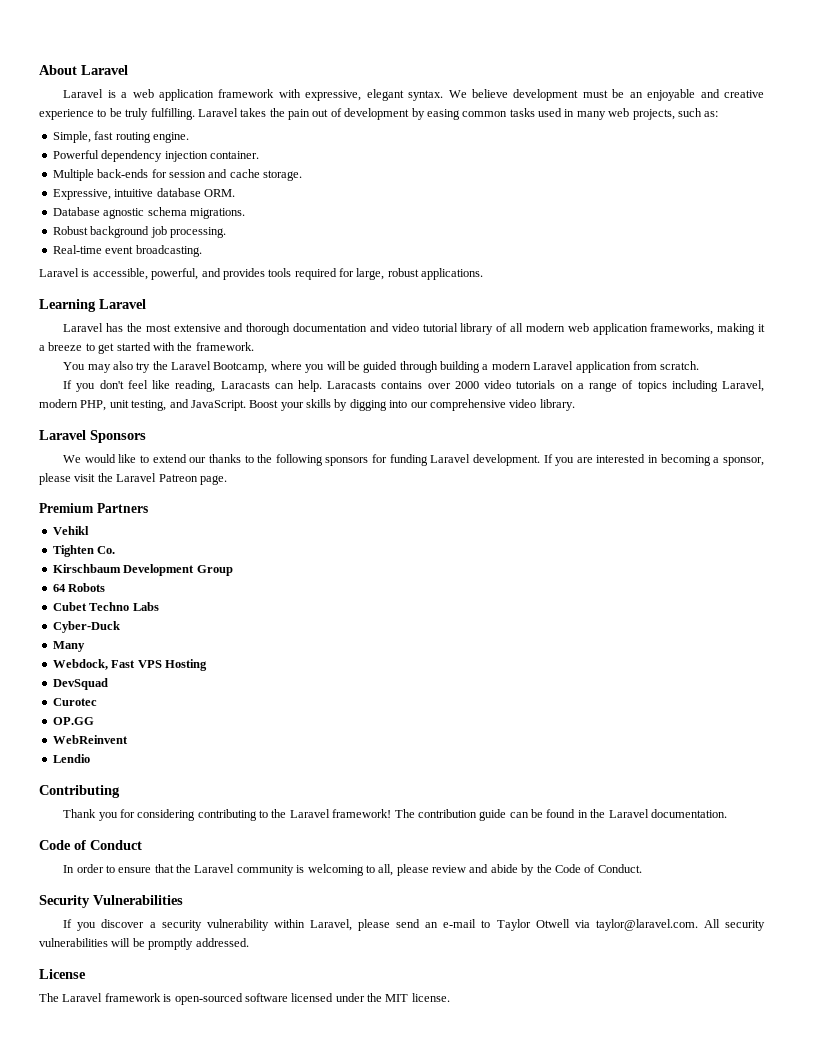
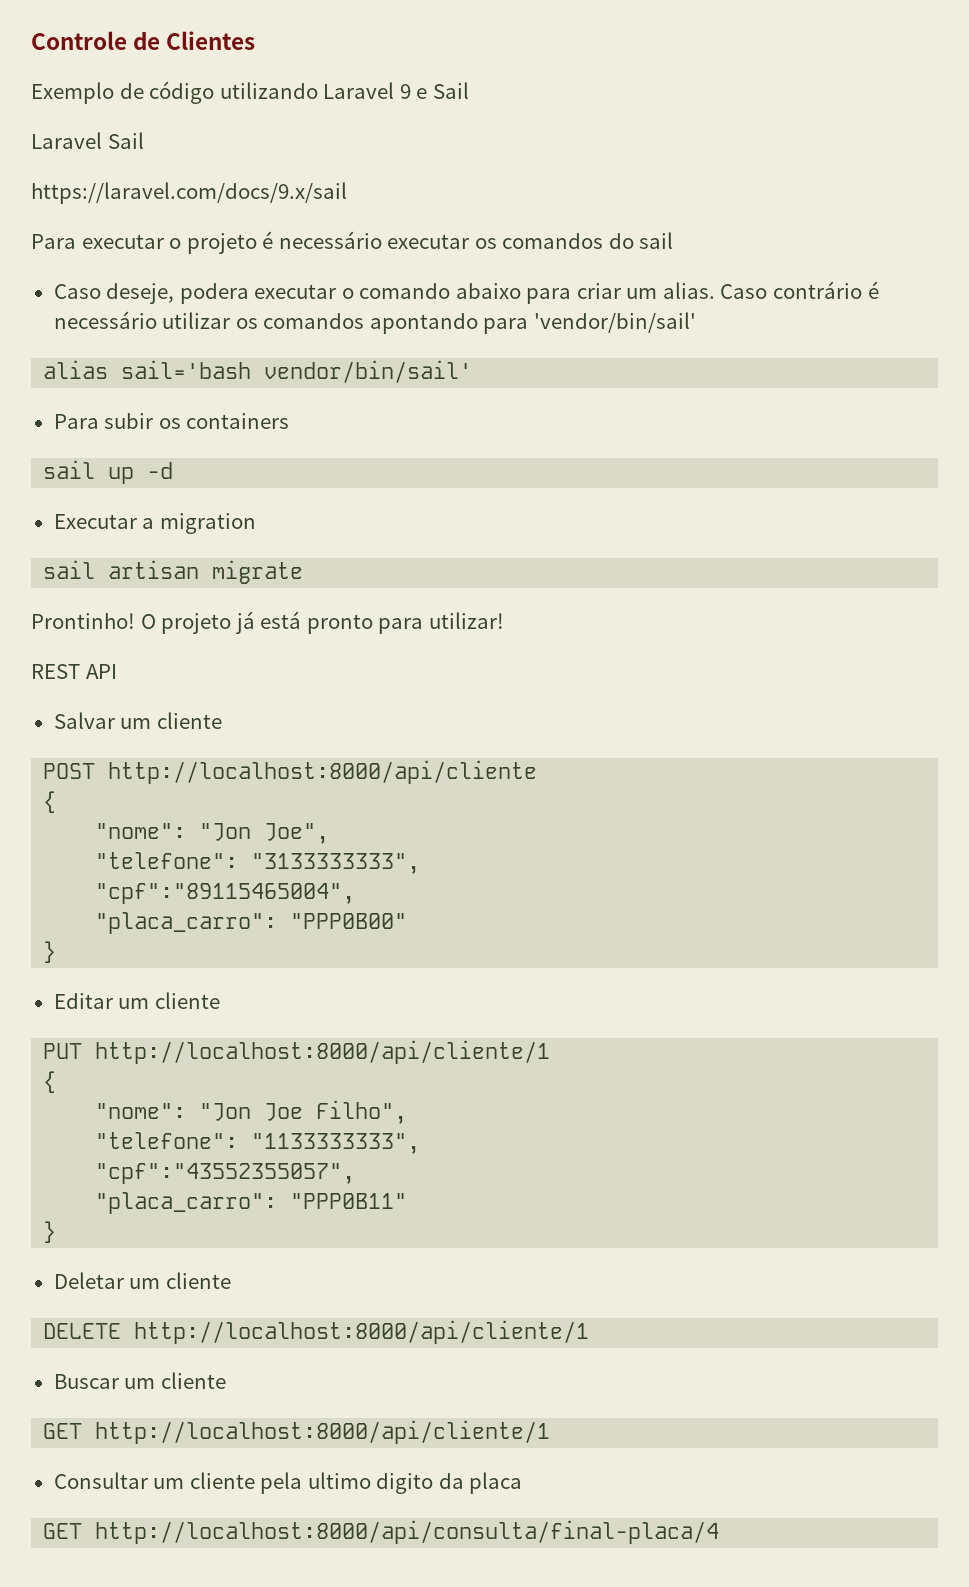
[39,65,128,75] [63,89,765,101] [39,108,719,120] [52,131,189,143] [52,150,259,162] [52,169,302,181] [52,188,235,200] [52,207,245,219] [52,226,226,238] [52,245,202,257] [39,268,484,280] [39,299,146,312] [63,323,765,335] [39,342,254,354] [63,361,700,373] [63,380,765,392] [39,399,575,411] [39,430,146,443] [63,454,765,466] [39,473,227,485] [39,503,148,513] [52,526,89,535] [52,545,116,557] [52,564,233,576] [52,583,106,592] [52,602,159,611] [52,621,120,633] [52,641,85,652] [52,659,207,671] [52,678,108,690] [52,698,97,706] [52,717,94,725] [52,735,128,744] [52,754,90,763] [39,785,120,798] [63,809,727,821] [39,840,142,850] [63,864,642,876] [39,895,183,908] [63,919,765,931] [39,938,249,950] [39,969,86,979] [39,993,450,1005] About Laravel // Laravel is a web application framework with expressive, elegant syntax. We believe development must be an enjoyable and creative experience to be truly fulfilling. Laravel takes the pain out of development by easing common tasks used in many web projects, such as: // Simple, fast routing engine. // Powerful dependency injection container. // Multiple back-ends for session and cache storage. // Expressive, intuitive database ORM. // Database agnostic schema migrations. // Robust background job processing. // Real-time event broadcasting. // Laravel is accessible, powerful, and provides tools required for large, robust applications. // Learning Laravel // Laravel has the most extensive and thorough documentation and video tutorial library of all modern web application frameworks, making it a breeze to get started with the framework. // You may also try the Laravel Bootcamp, where you will be guided through building a modern Laravel application from scratch. // If you don't feel like reading, Laracasts can help. Laracasts contains over 2000 video tutorials on a range of topics including Laravel, modern PHP, unit testing, and JavaScript. Boost your skills by digging into our comprehensive video library. // Laravel Sponsors // We would like to extend our thanks to the following sponsors for funding Laravel development. If you are interested in becoming a sponsor, please visit the Laravel Patreon page. // Premium Partners // Vehikl // Tighten Co. // Kirschbaum Development Group // 64 Robots // Cubet Techno Labs // Cyber-Duck // Many // Webdock, Fast VPS Hosting // DevSquad // Curotec // OP.GG // WebReinvent // Lendio // Contributing // Thank you for considering contributing to the Laravel framework! The contribution guide can be found in the Laravel documentation. // Code of Conduct // In order to ensure that the Laravel community is welcoming to all, please review and abide by the Code of Conduct. // Security Vulnerabilities // If you discover a security vulnerability within Laravel, please send an e-mail to Taylor Otwell via taylor@laravel.com. All security vulnerabilities will be promptly addressed. // License // The Laravel framework is open-sourced software licensed under the MIT license. -> [31,31,256,50] [31,81,469,104] [31,132,144,149] [31,182,347,204] [31,231,674,254] [53,281,879,304] [53,311,696,334] [43,360,473,383] [53,413,290,429] [43,460,174,484] [53,513,256,534] [43,560,304,584] [31,611,504,634] [31,664,117,679] [53,712,222,729] [43,760,538,784] [43,791,57,813] [95,823,330,844] [95,852,421,874] [95,883,356,904] [95,912,408,934] [43,941,57,963] [53,992,220,1009] [43,1040,551,1064] [43,1071,57,1093] [95,1100,408,1124] [95,1132,421,1154] [95,1163,356,1184] [95,1192,408,1214] [43,1221,57,1243] [53,1272,231,1289] [43,1320,590,1344] [53,1372,226,1389] [43,1420,551,1444] [53,1472,523,1494] [43,1520,720,1544] Controle de Clientes // Exemplo de código utilizando Laravel 9 e Sail // Laravel Sail // https://laravel.com/docs/9.x/sail // Para executar o projeto é necessário executar os comandos do sail // Caso deseje, podera executar o comando abaixo para criar um alias. Caso contrário é necessário utilizar os comandos apontando para 'vendor/bin/sail' // alias sail='bash vendor/bin/sail' // Para subir os containers // sail up -d // Executar a migration // sail artisan migrate // Prontinho! O projeto já está pronto para utilizar! // REST API // Salvar um cliente // POST http://localhost:8000/api/cliente // { // "nome": "Jon Joe", // "telefone": "3133333333", // "cpf":"89115465004", // "placa_carro": "PPP0B00" // } // Editar um cliente // PUT http://localhost:8000/api/cliente/1 // { // "nome": "Jon Joe Filho", // "telefone": "1133333333", // "cpf":"43552355057", // "placa_carro": "PPP0B11" // } // Deletar um cliente // DELETE http://localhost:8000/api/cliente/1 // Buscar um cliente // GET http://localhost:8000/api/cliente/1 // Consultar um cliente pela ultimo digito da placa // GET http://localhost:8000/api/consulta/final-placa/4

